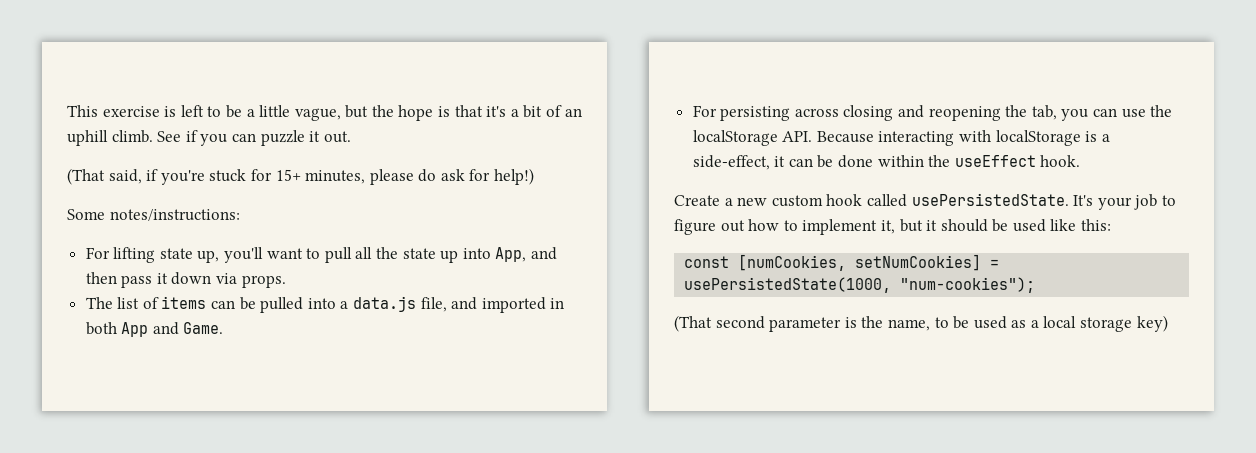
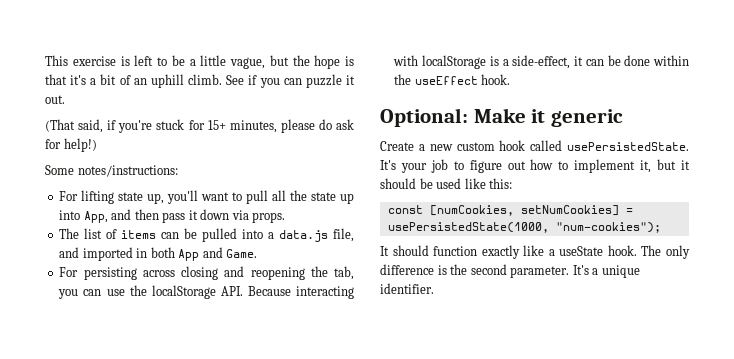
(1081, 161) none -> [380,108,623,127] // Optional: Make it generic
[674,315,1168,332] (That second parameter is the name, to be used as a local storage key) -> [380,245,690,259] [380,264,640,278] [380,283,434,294] It should function exactly like a useState hook. The only difference is the second parameter. It's a unique identifier.

